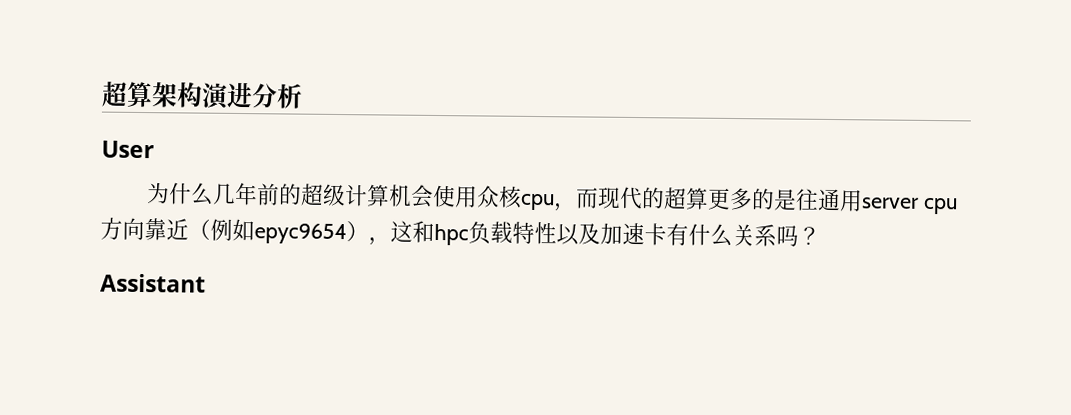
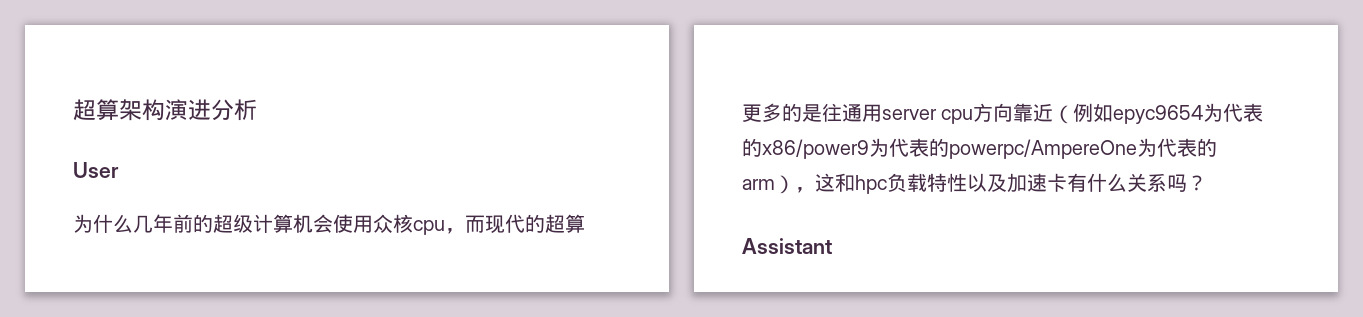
(347, 234) none -> [1203,103,1264,122] [742,138,1217,159] [742,179,775,190] 为代表的x86/power9为代表的powerpc/AmpereOne为代表的arm

